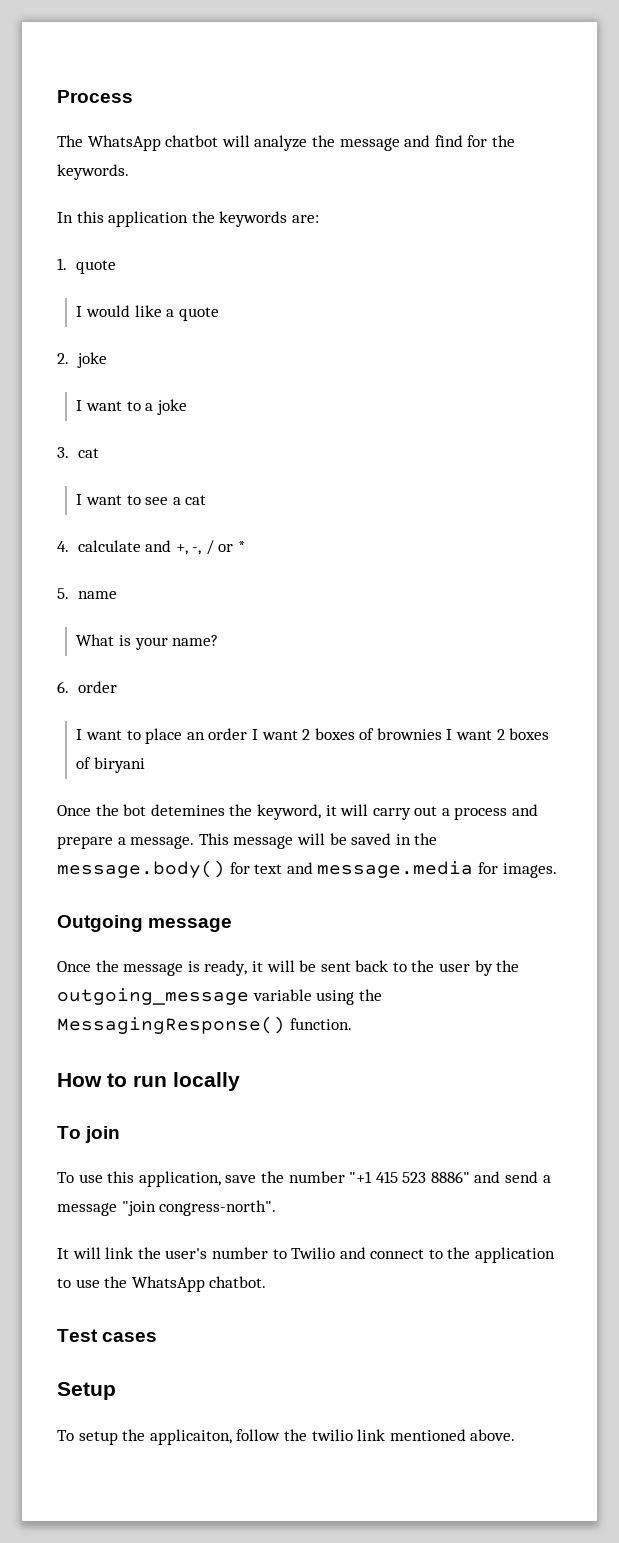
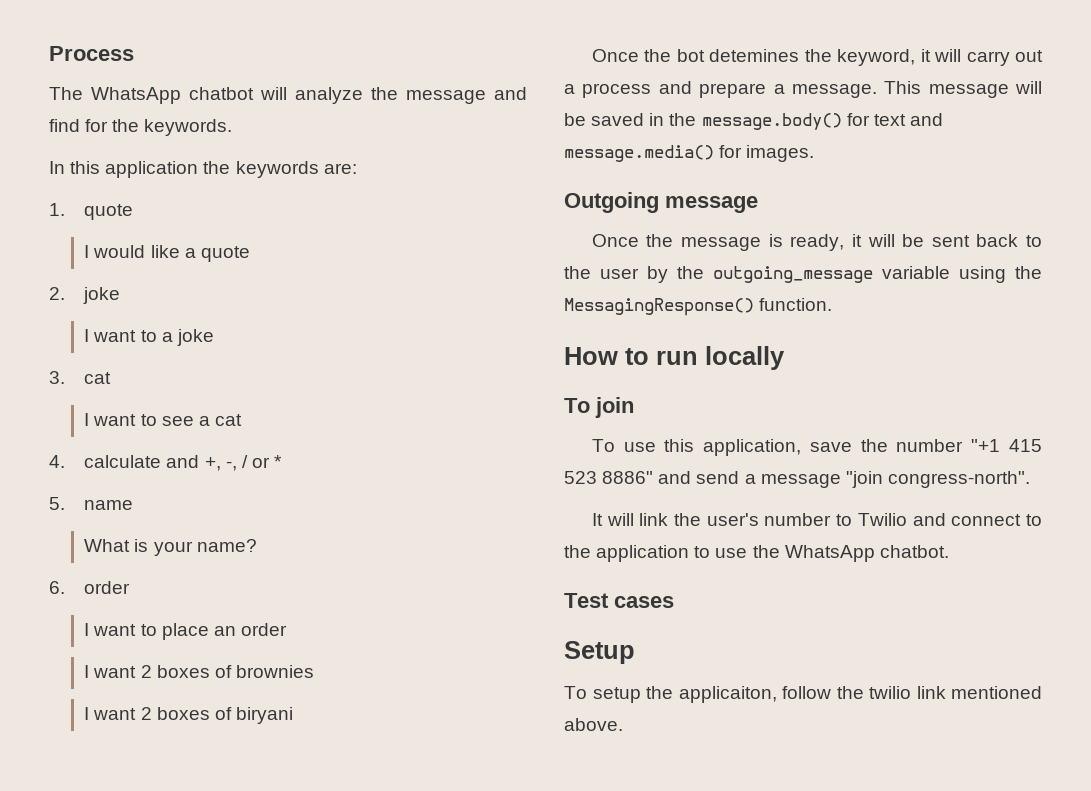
(248, 734) none -> (287, 629) //
(442, 734) none -> (314, 671) //
[317,861,474,878] message.media -> [564,145,714,162] message.media()

